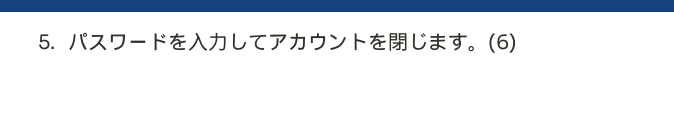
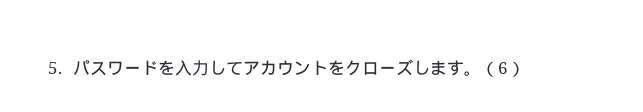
[388,33,518,53] 閉じます。(6) -> [344,59,525,77] クローズします。（6）

